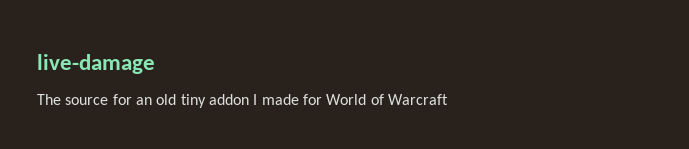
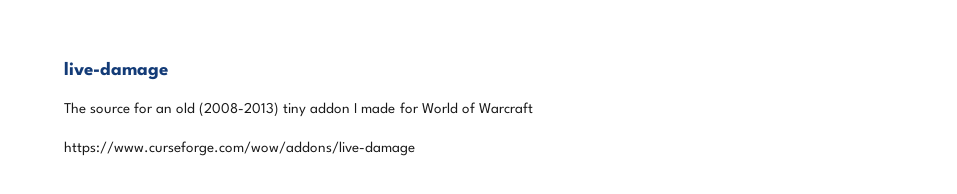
(177, 99) none -> [199,102,280,117] (2008-2013)
(448, 99) none -> [64,141,415,156] // https://www.curseforge.com/wow/addons/live-damage

